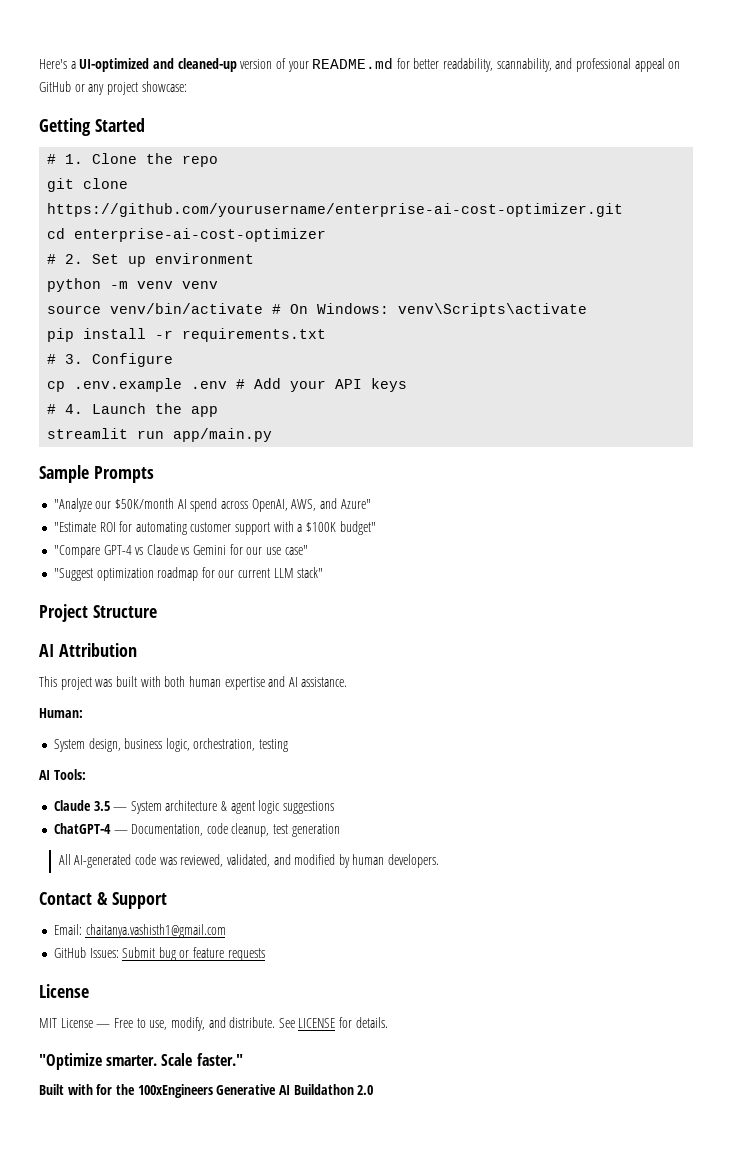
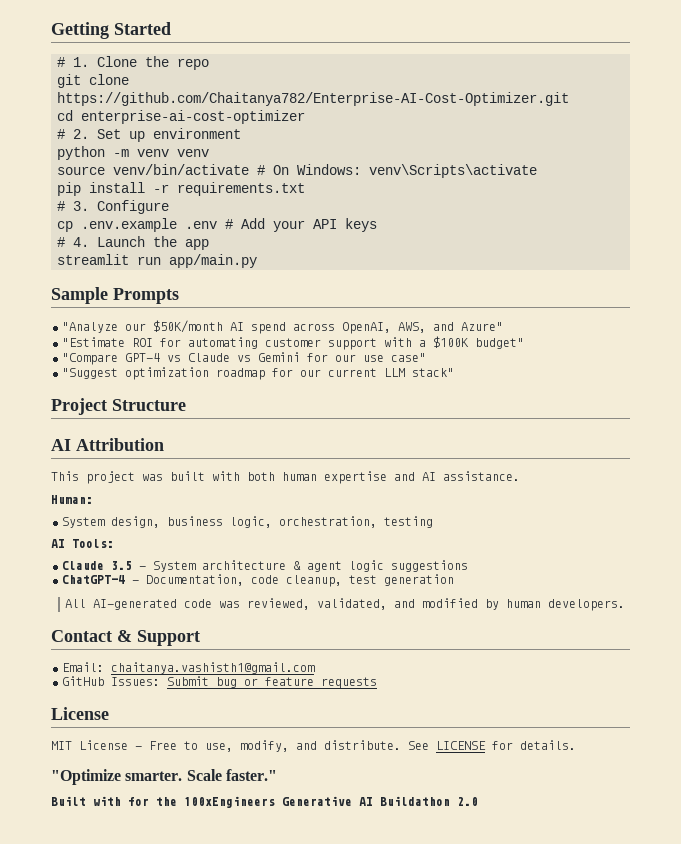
[39,58,681,72] [39,81,187,95] Here's a UI-optimized and cleaned-up version of your README.md for better readability, scannability, and professional appeal on GitHub or any project showcase: // -> (51, 30) none
[47,203,624,217] https://github.com/yourusername/enterprise-ai-cost-optimizer.git -> [57,92,569,106] https://github.com/Chaitanya782/Enterprise-AI-Cost-Optimizer.git

